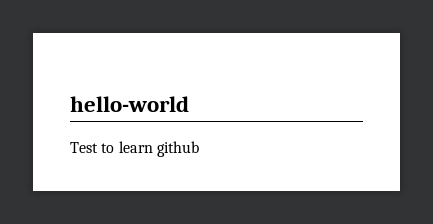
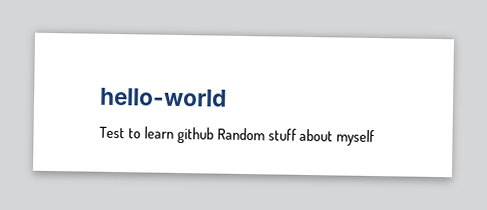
(199, 149) none -> [216,127,376,147] Random stuff about myself

